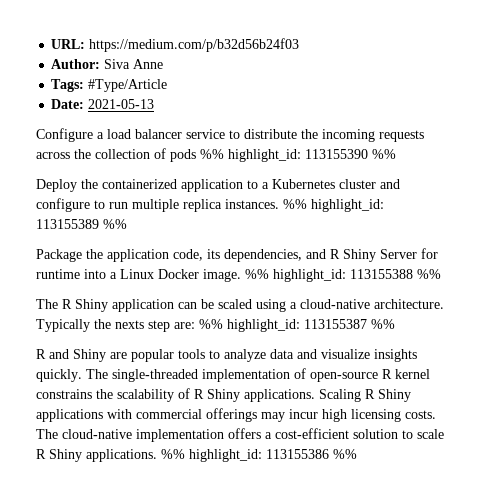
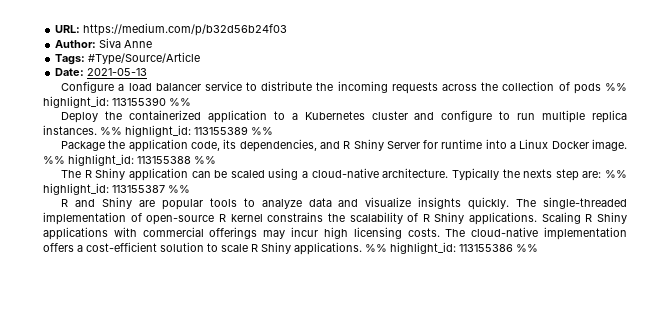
[88,79,168,92] #Type/Article -> [88,52,201,65] #Type/Source/Article

